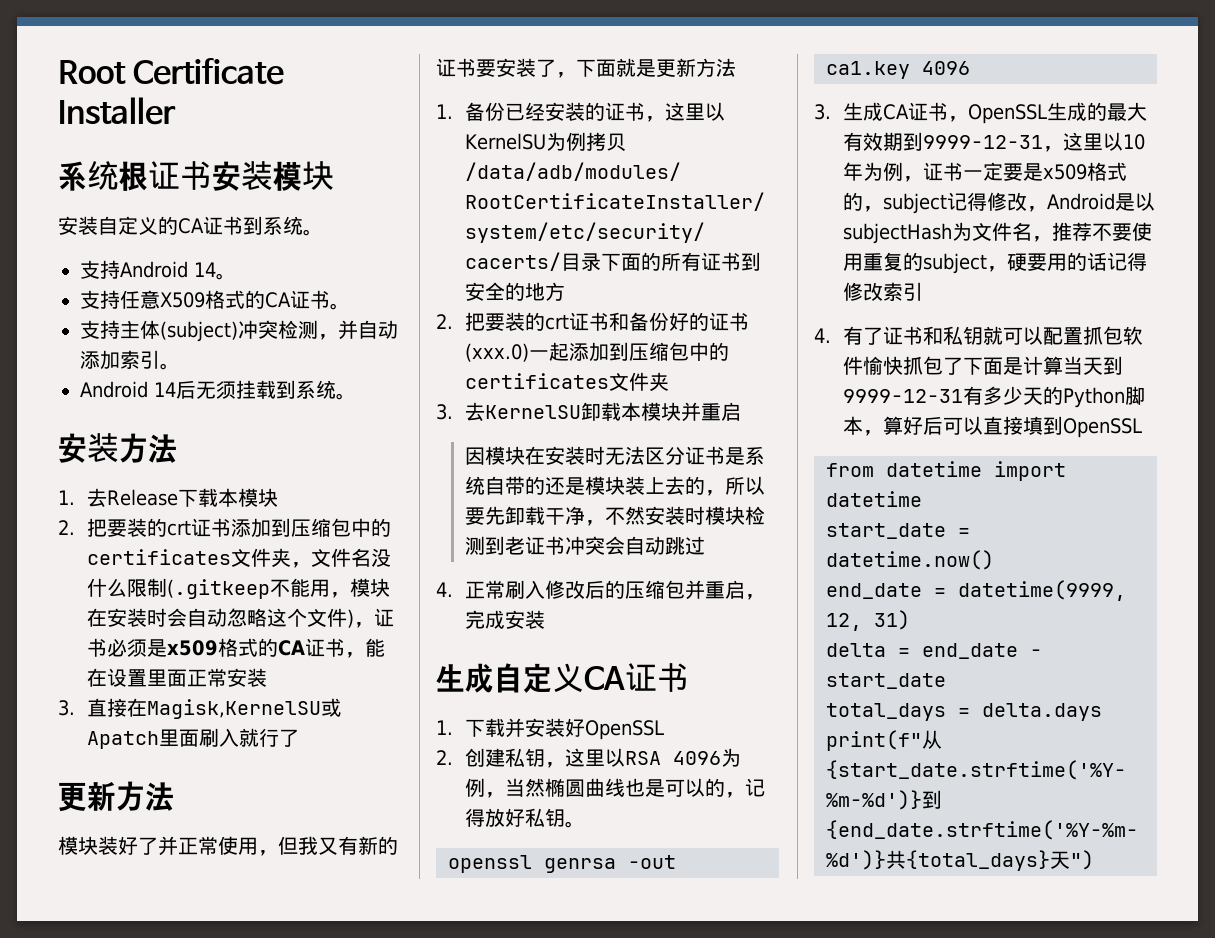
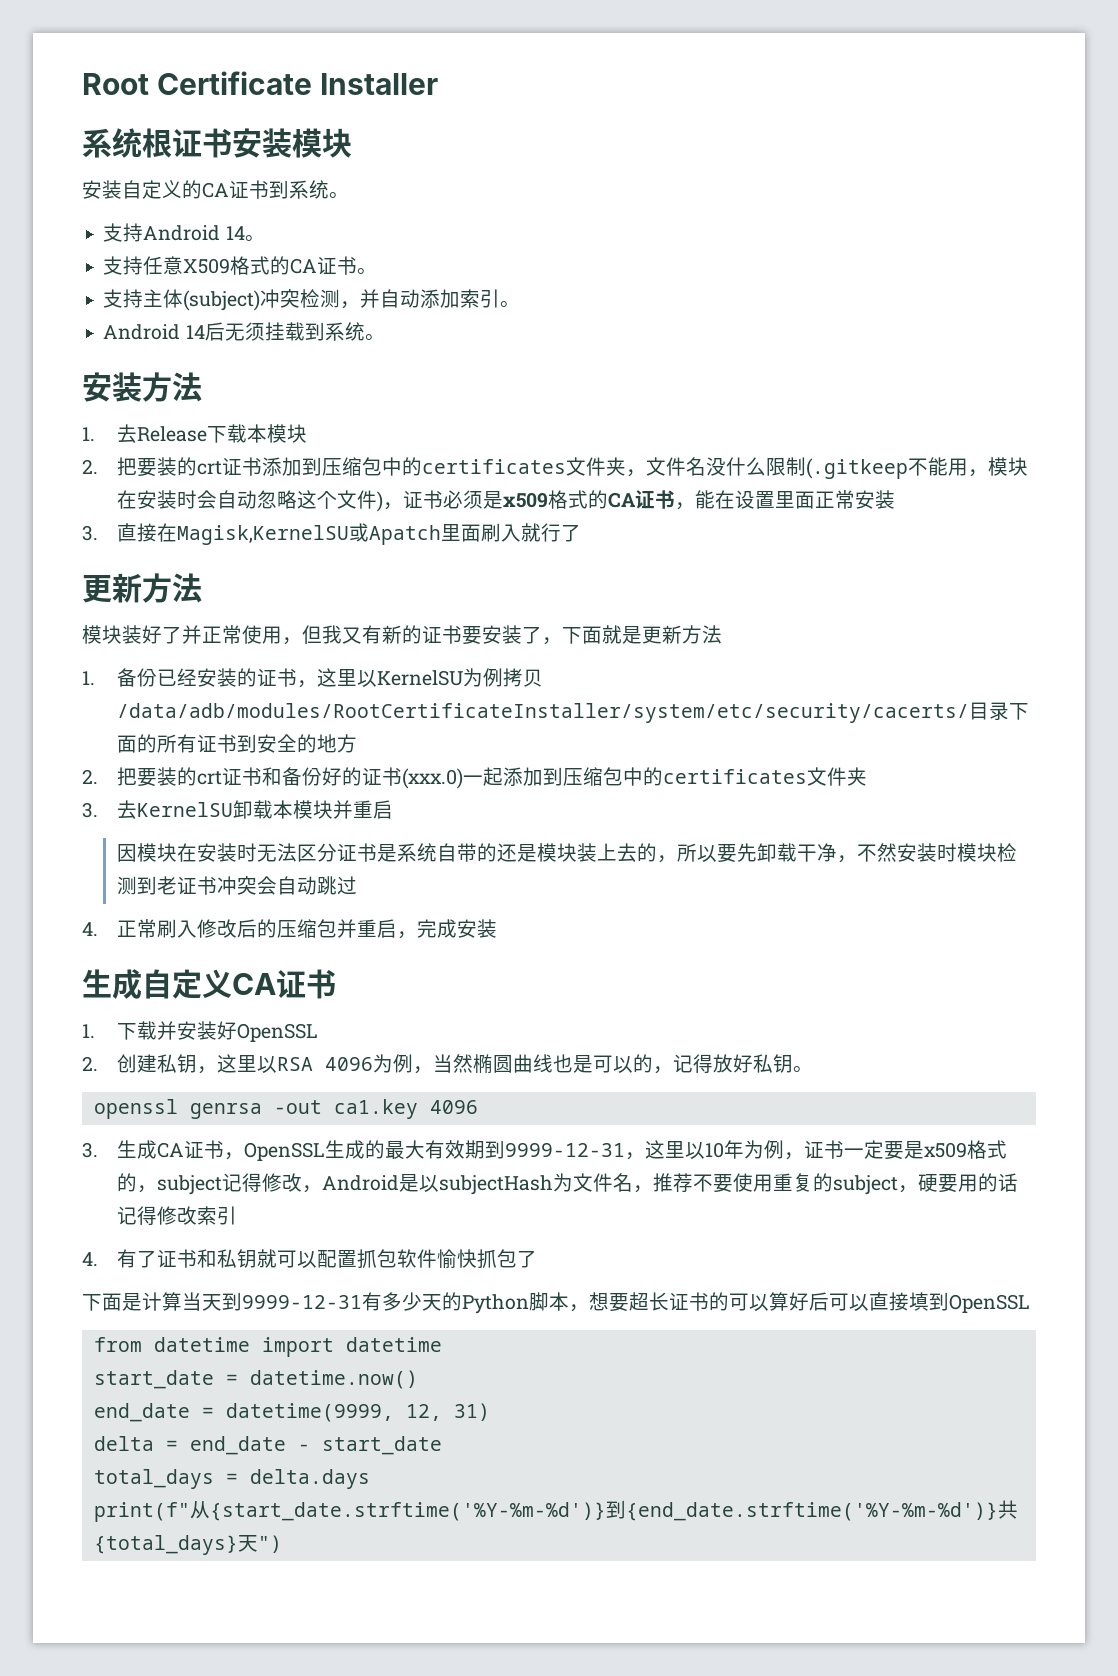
(963, 366) none -> (537, 1259) //
(883, 433) none -> [589,1292,769,1312] 想要超长证书的可以

